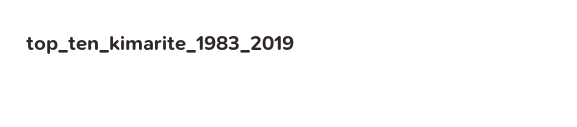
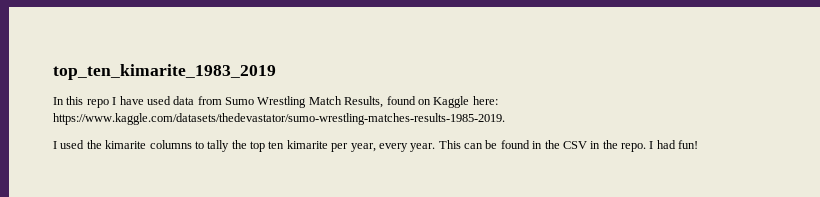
(294, 44) none -> [53,96,498,108] [53,113,505,125] [53,140,699,152] // In this repo I have used data from Sumo Wrestling Match Results, found on Kaggle here: https://www.kaggle.com/datasets/thedevastator/sumo-wrestling-matches-results-1985-2019. // I used the kimarite columns to tally the top ten kimarite per year, every year. This can be found in the CSV in the repo. I had fun!

